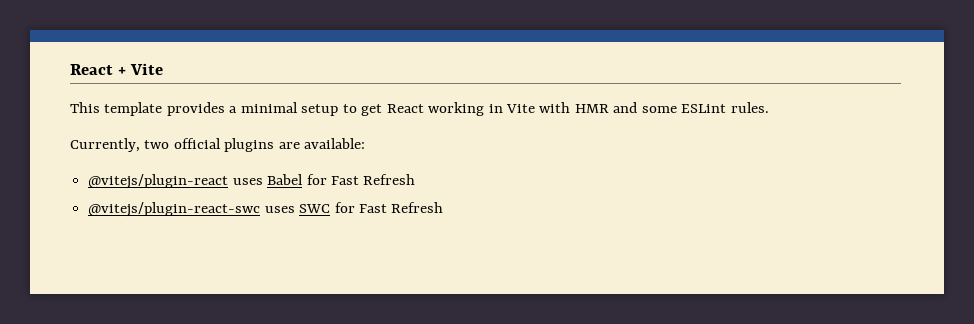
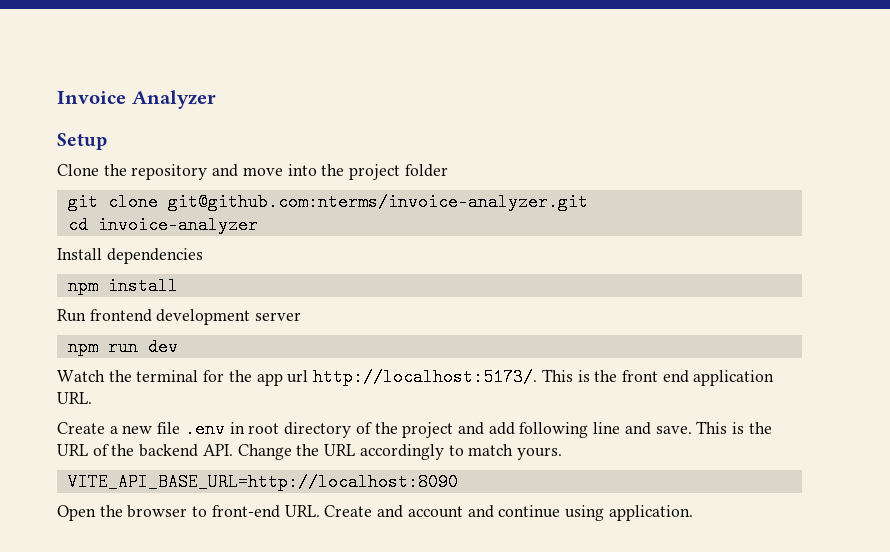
[70,63,164,75] [70,102,769,116] [70,138,366,152] [88,174,416,189] [88,202,444,217] React + Vite // This template provides a minimal setup to get React working in Vite with HMR and some ESLint rules. // Currently, two official plugins are available: // @vitejs/plugin-react uses Babel for Fast Refresh // @vitejs/plugin-react-swc uses SWC for Fast Refresh -> [57,90,216,109] [57,133,107,150] [57,164,448,180] [67,193,588,211] [67,216,258,234] [57,248,203,264] [67,277,178,295] [57,309,302,325] [67,338,178,356] [57,368,775,386] [57,392,92,404] [57,420,772,438] [57,444,562,460] [67,473,458,491] [57,505,693,521] Invoice Analyzer // Setup // Clone the repository and move into the project folder // git clone git@github.com:nterms/invoice-analyzer.git // cd invoice-analyzer // Install dependencies // npm install // Run frontend development server // npm run dev // Watch the terminal for the app url http://localhost:5173/. This is the front end application URL. // Create a new file .env in root directory of the project and add following line and save. This is the URL of the backend API. Change the URL accordingly to match yours. // VITE_API_BASE_URL=http://localhost:8090 // Open the browser to front-end URL. Create and account and continue using application.

